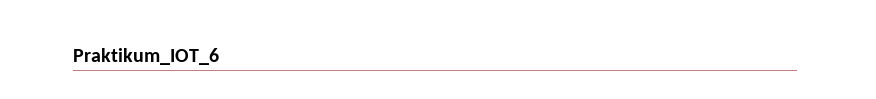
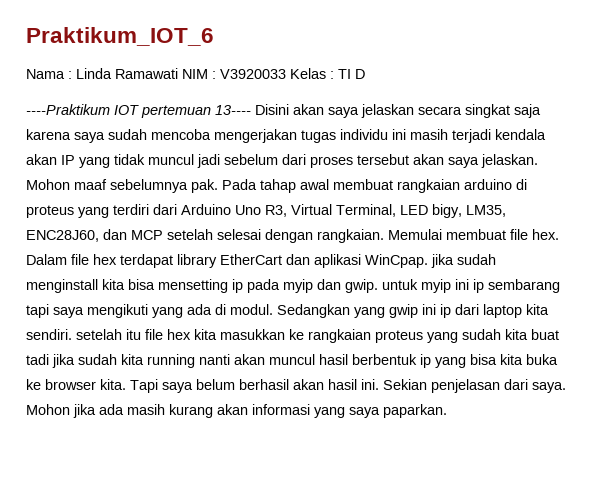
(219, 56) none -> [26,68,365,79] [26,104,541,118] [26,129,546,143] [26,154,538,168] [26,179,527,193] [26,204,506,218] [26,229,559,243] [26,254,496,268] [26,279,560,293] [26,304,549,318] [26,329,559,343] [26,354,558,368] [26,379,566,393] [26,404,447,418] // Nama : Linda Ramawati NIM : V3920033 Kelas : TI D // ----Praktikum IOT pertemuan 13---- Disini akan saya jelaskan secara singkat saja karena saya sudah mencoba mengerjakan tugas individu ini masih terjadi kendala akan IP yang tidak muncul jadi sebelum dari proses tersebut akan saya jelaskan. Mohon maaf sebelumnya pak. Pada tahap awal membuat rangkaian arduino di proteus yang terdiri dari Arduino Uno R3, Virtual Terminal, LED bigy, LM35, ENC28J60, dan MCP setelah selesai dengan rangkaian. Memulai membuat file hex. Dalam file hex terdapat library EtherCart dan aplikasi WinCpap. jika sudah menginstall kita bisa mensetting ip pada myip dan gwip. untuk myip ini ip sembarang tapi saya mengikuti yang ada di modul. Sedangkan yang gwip ini ip dari laptop kita sendiri. setelah itu file hex kita masukkan ke rangkaian proteus yang sudah kita buat tadi jika sudah kita running nanti akan muncul hasil berbentuk ip yang bisa kita buka ke browser kita. Tapi saya belum berhasil akan hasil ini. Sekian penjelasan dari saya. Mohon jika ada masih kurang akan informasi yang saya paparkan.

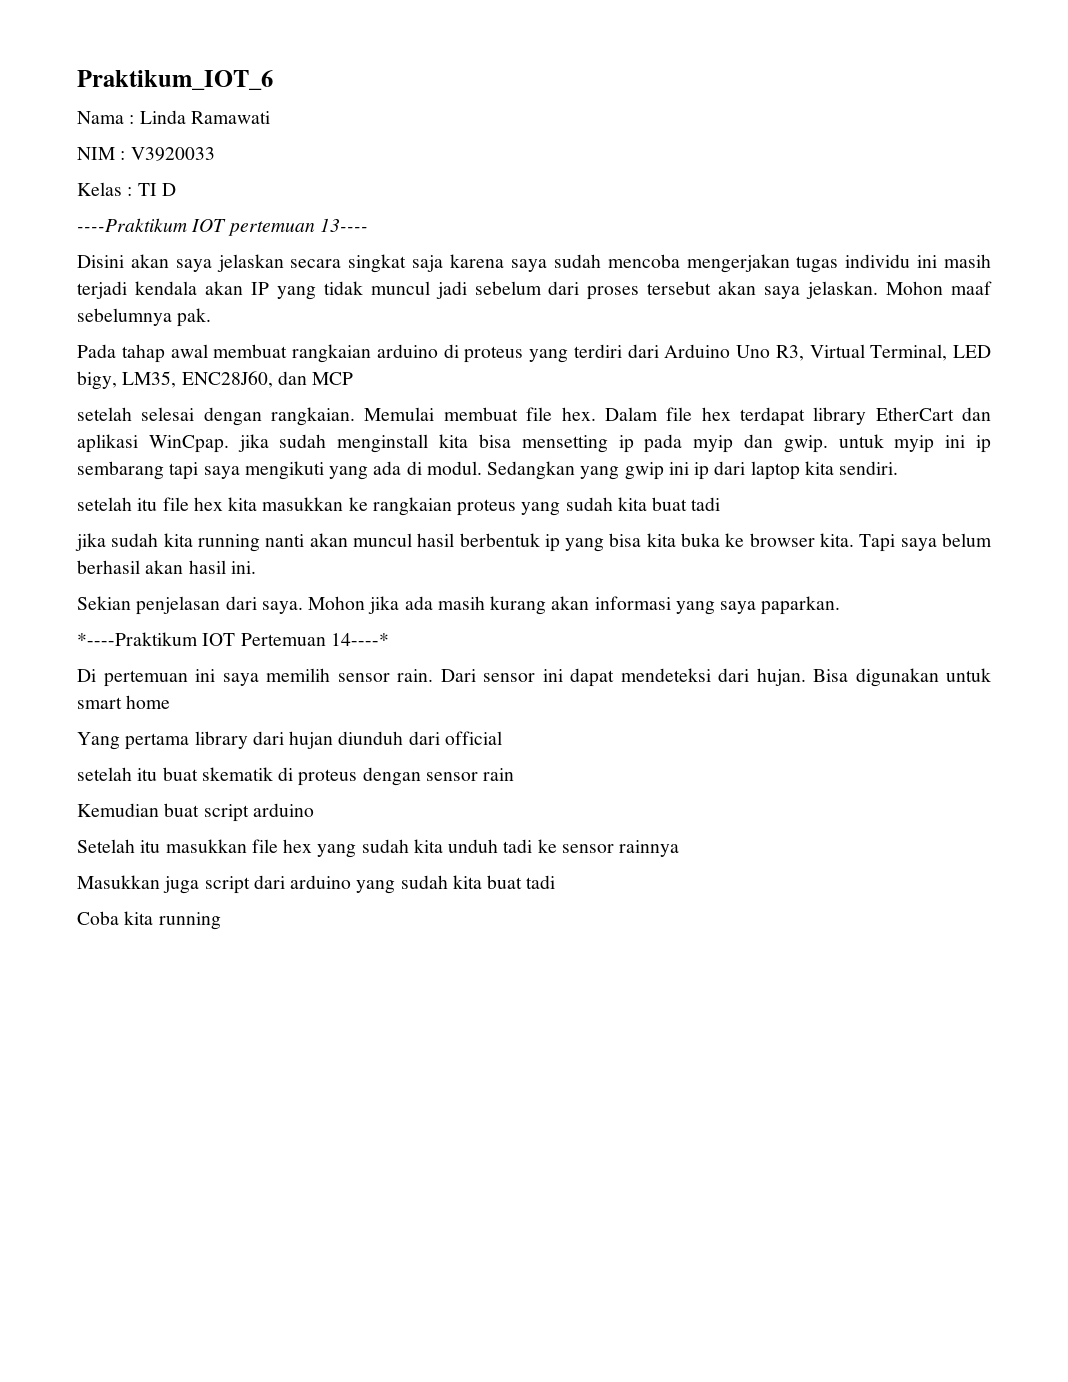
(178, 73) none -> (270, 117) //
(286, 74) none -> (215, 154) //
(251, 110) none -> (368, 225) //
(218, 186) none -> (212, 317) //
(163, 235) none -> (354, 378) //
(72, 334) none -> (899, 468) //
(49, 359) none -> (721, 504) //
(379, 384) none -> (256, 567) //
(447, 411) none -> [77,632,389,646] [77,668,991,687] [77,695,171,709] [77,731,502,750] [77,767,515,786] [77,803,314,822] [77,839,680,858] [77,875,556,894] [77,911,221,930] // *----Praktikum IOT Pertemuan 14----* // Di pertemuan ini saya memilih sensor rain. Dari sensor ini dapat mendeteksi dari hujan. Bisa digunakan untuk smart home // Yang pertama library dari hujan diunduh dari official // setelah itu buat skematik di proteus dengan sensor rain // Kemudian buat script arduino // Setelah itu masukkan file hex yang sudah kita unduh tadi ke sensor rainnya // Masukkan juga script dari arduino yang sudah kita buat tadi // Coba kita running

